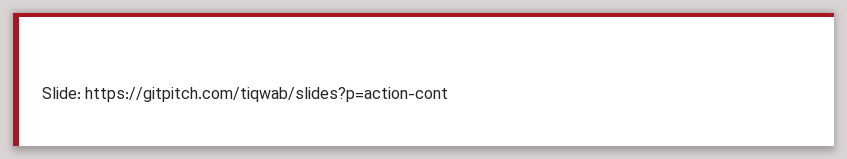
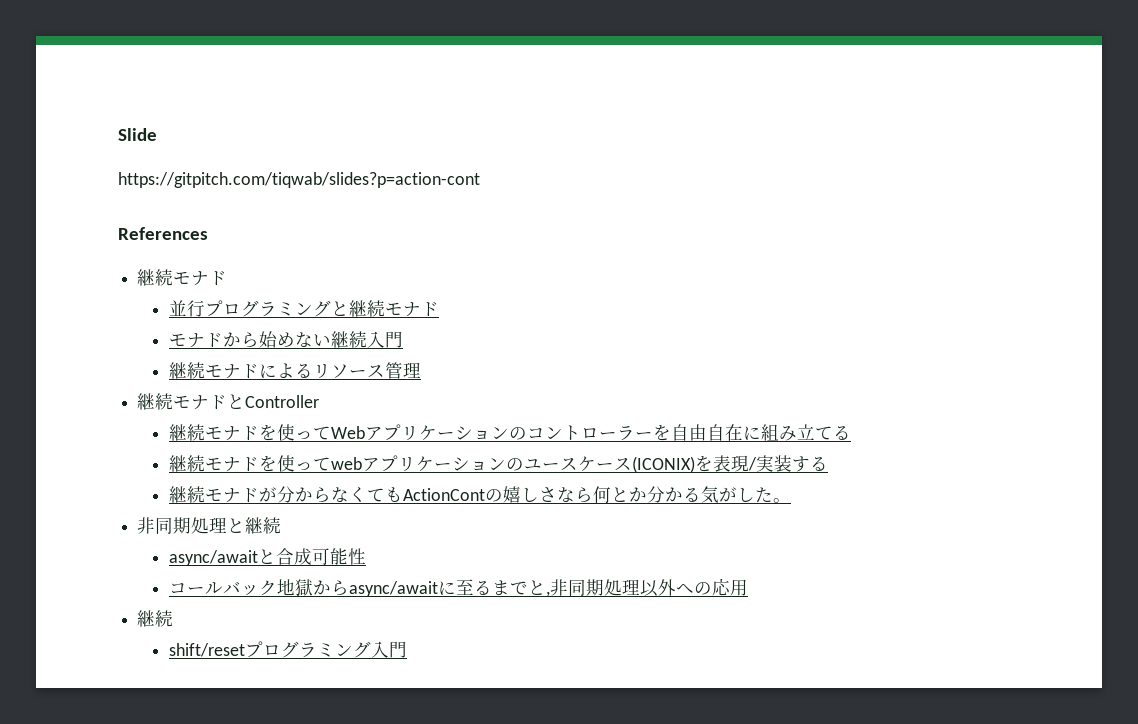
[42,87,81,99] Slide: -> [118,128,157,141] Slide //
(449, 94) none -> [118,227,208,240] [137,269,228,286] [168,300,439,317] [168,331,403,348] [168,362,421,379] [137,393,320,410] [168,424,851,441] [168,455,828,473] [168,486,791,503] [137,517,282,534] [168,548,366,566] [168,578,748,597] [137,610,174,627] [168,641,407,658] // References // 継続モナド // 並行プログラミングと継続モナド // モナドから始めない継続入門 // 継続モナドによるリソース管理 // 継続モナドとController // 継続モナドを使ってWebアプリケーションのコントローラーを自由自在に組み立てる // 継続モナドを使ってwebアプリケーションのユースケース(ICONIX)を表現/実装する // 継続モナドが分からなくてもActionContの嬉しさなら何とか分かる気がした。 // 非同期処理と継続 // async/awaitと合成可能性 // コールバック地獄からasync/awaitに至るまでと,非同期処理以外への応用 // 継続 // shift/resetプログラミング入門

